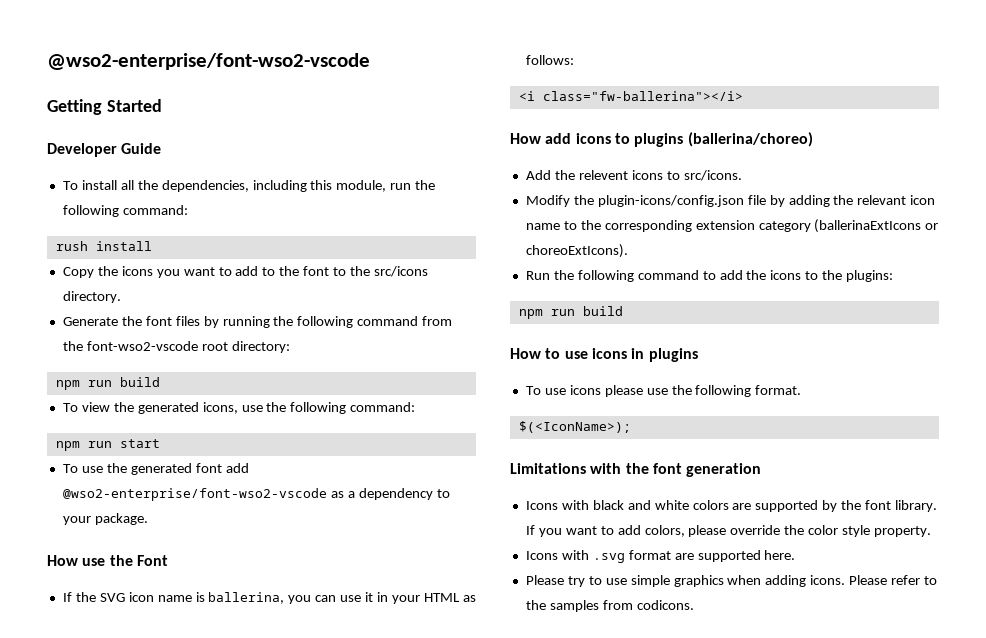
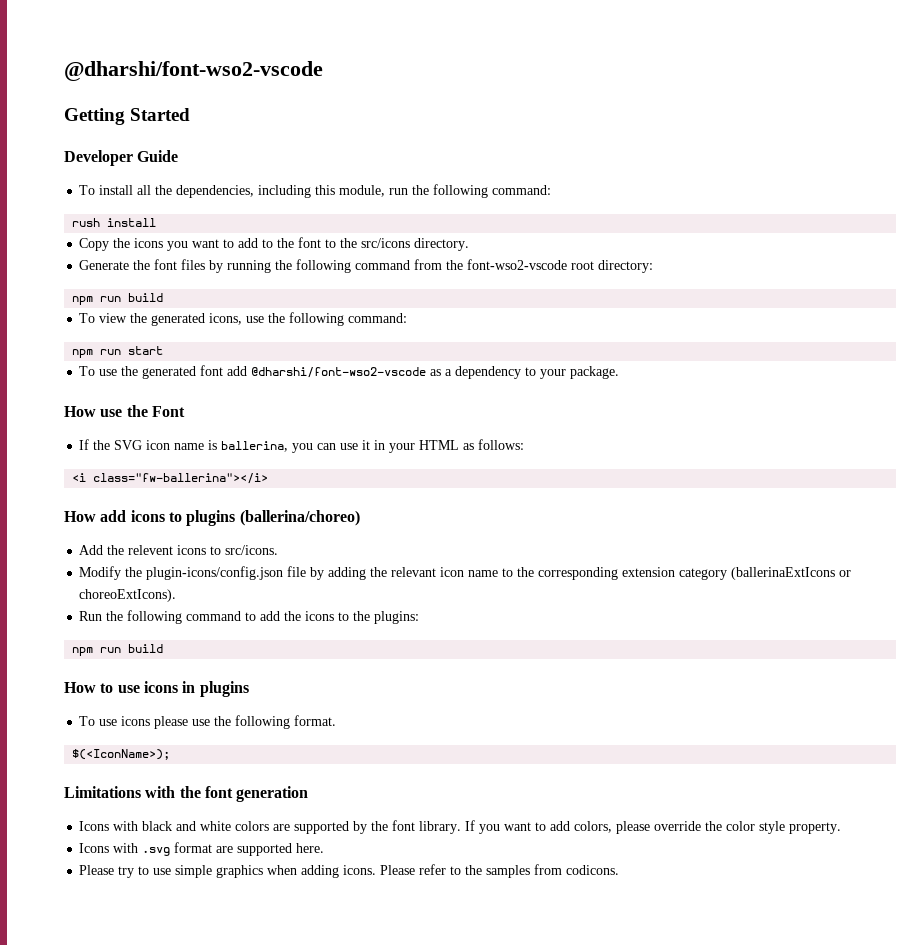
[47,53,370,70] @wso2-enterprise/font-wso2-vscode -> [64,61,323,81] @dharshi/font-wso2-vscode
[62,488,327,501] @wso2-enterprise/font-wso2-vscode -> [251,367,427,378] @dharshi/font-wso2-vscode

